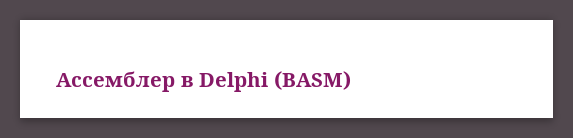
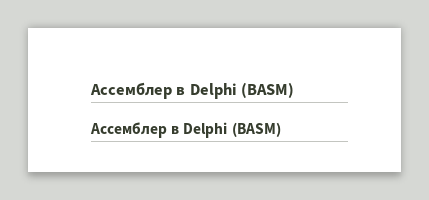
[56,71,351,92] Ассемблер в Delphi (BASM) -> [90,82,295,99] [90,122,281,138] Ассемблер в Delphi (BASM) // Ассемблер в Delphi (BASM)

